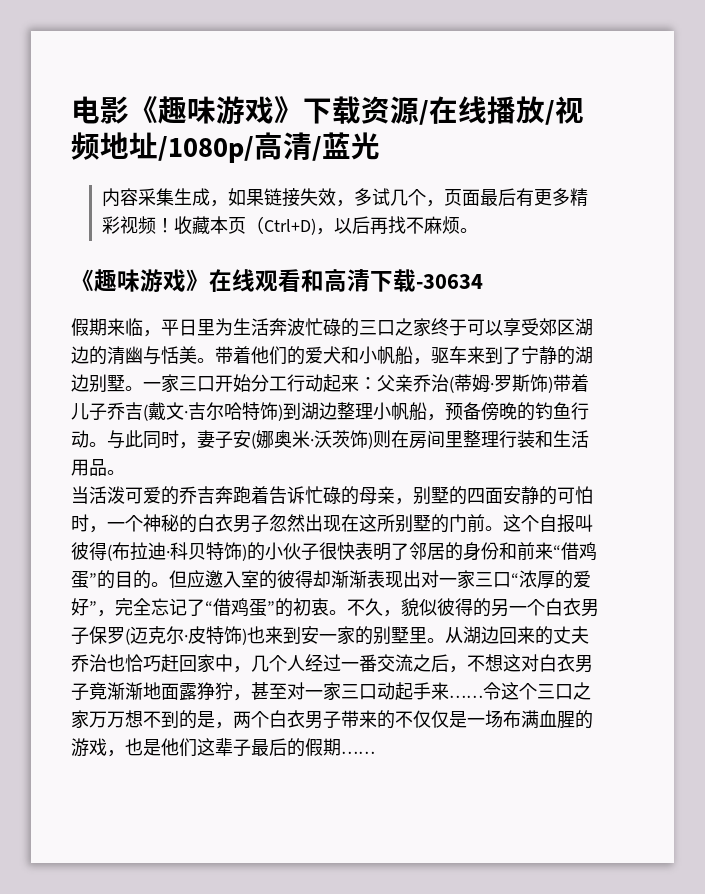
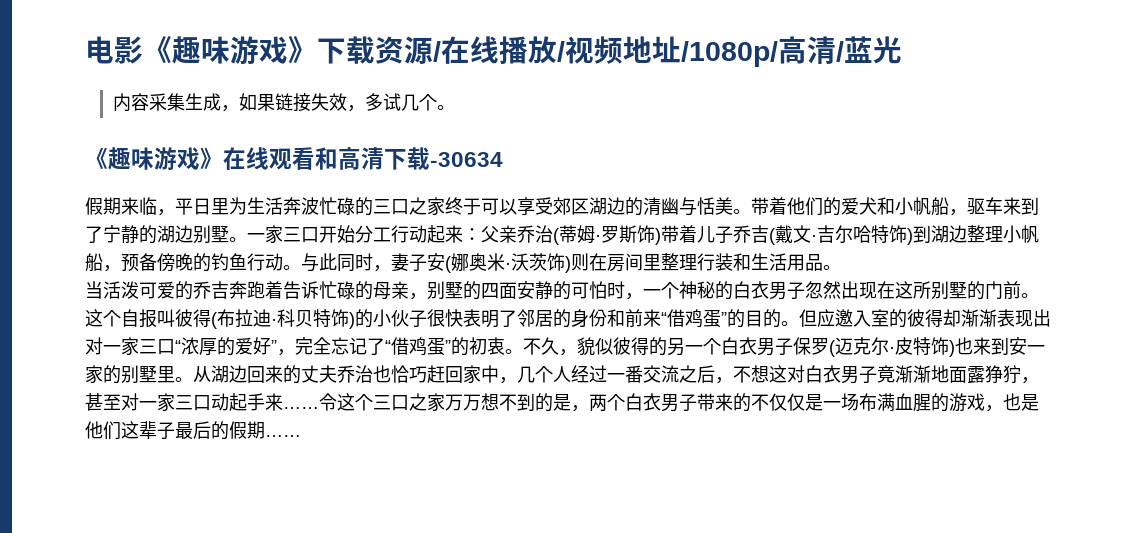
[426,188,589,207] [102,216,461,235] ，页面最后有更多精彩视频！收藏本页（Ctrl+D)，以后再找不麻烦 -> (437, 102) none

